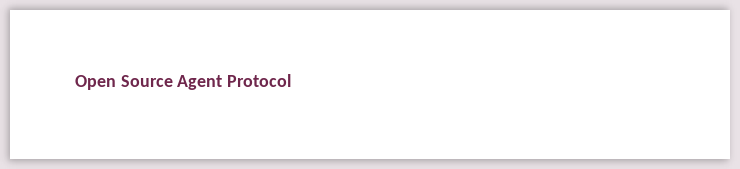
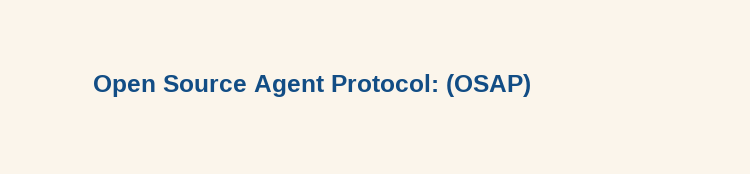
[227,74,292,87] Protocol -> [331,74,531,97] Protocol: (OSAP)

